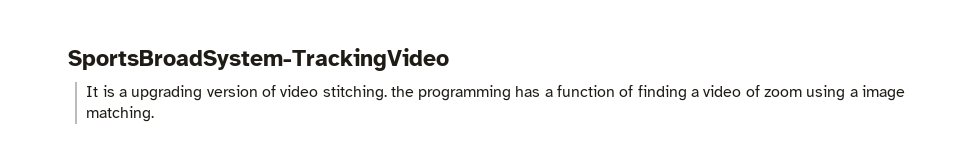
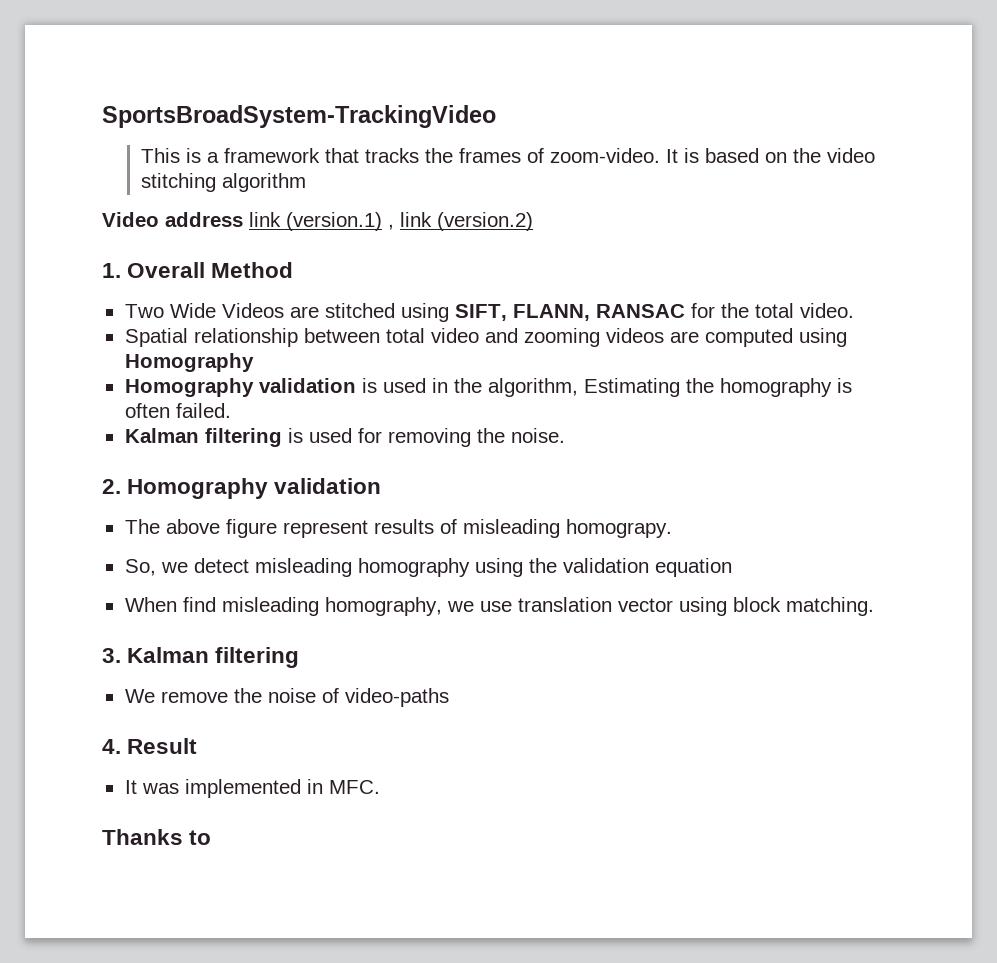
[86,85,906,101] [86,106,155,122] It is a upgrading version of video stitching. the programming has a function of finding a video of zoom using a image matching. -> [140,148,875,163] [140,173,306,192] [102,212,533,231] [102,262,294,278] [124,303,854,322] [124,328,847,347] [124,353,254,372] [124,378,852,397] [124,403,231,418] [124,428,565,447] [102,478,382,499] [124,519,672,538] [124,558,732,577] [124,597,874,616] [102,647,300,668] [124,688,449,707] [102,738,198,754] [124,779,380,798] [102,829,212,845] This is a framework that tracks the frames of zoom-video. It is based on the video stitching algorithm // Video address link (version.1) , link (version.2) // 1. Overall Method // Two Wide Videos are stitched using SIFT, FLANN, RANSAC for the total video. // Spatial relationship between total video and zooming videos are computed using Homography // Homography validation is used in the algorithm, Estimating the homography is often failed. // Kalman filtering is used for removing the noise. // 2. Homography validation // The above figure represent results of misleading homograpy. // So, we detect misleading homography using the validation equation // When find misleading homography, we use translation vector using block matching. // 3. Kalman filtering // We remove the noise of video-paths // 4. Result // It was implemented in MFC. // Thanks to

